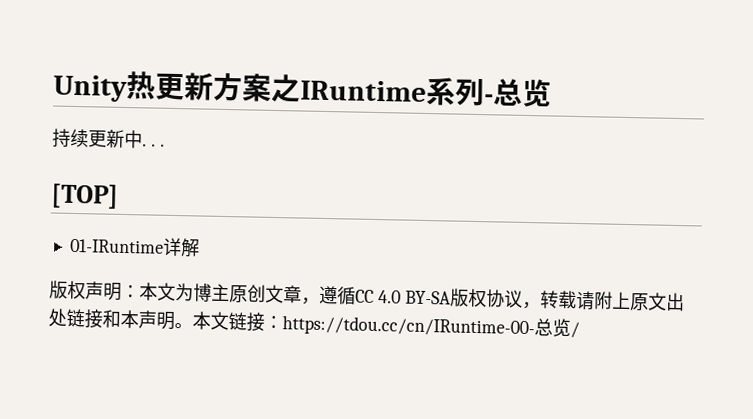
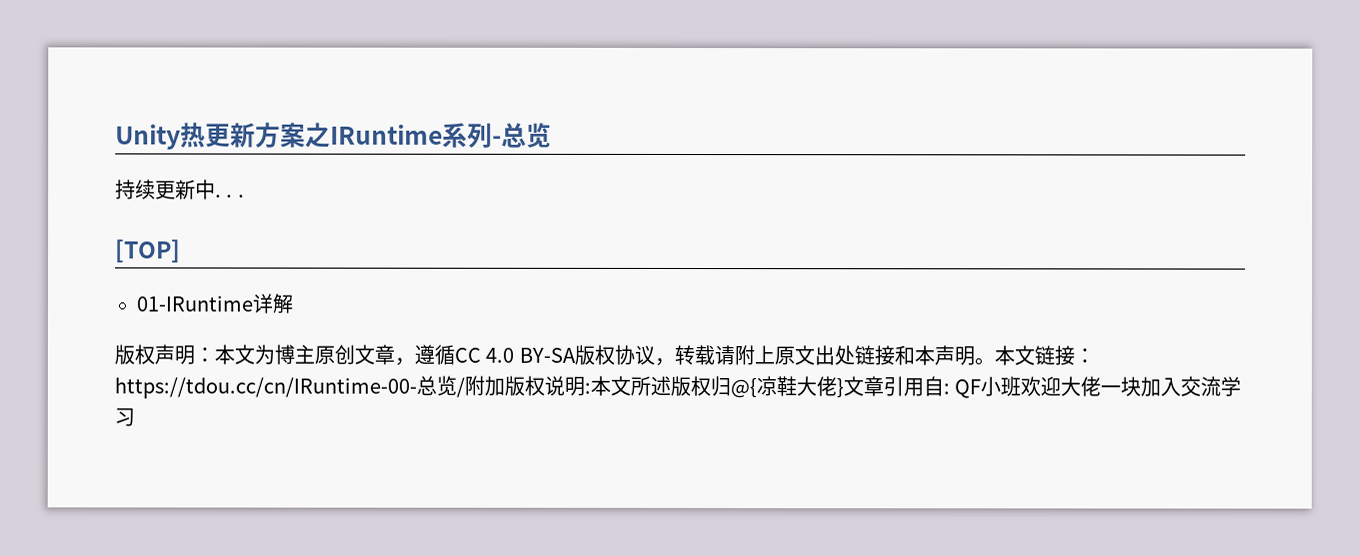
(580, 330) none -> [464,375,1242,399] [114,408,135,427] 附加版权说明:本文所述版权归@{凉鞋大佬}文章引用自: QF小班欢迎大佬一块加入交流学习

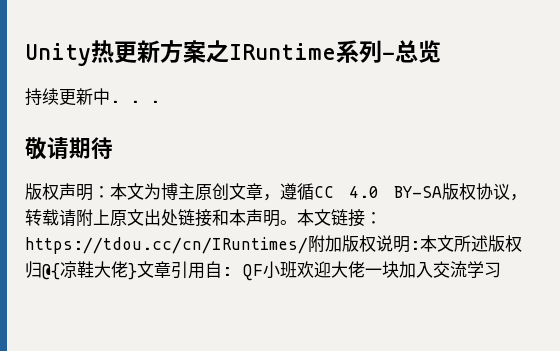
[115,239,181,263] [136,293,293,314] [TOP] // 01-IRuntime详解 -> [25,137,113,160] 敬请期待
[114,375,465,399] https://tdou.cc/cn/IRuntime-00-总览/ -> [25,237,308,254] https://tdou.cc/cn/IRuntimes/

